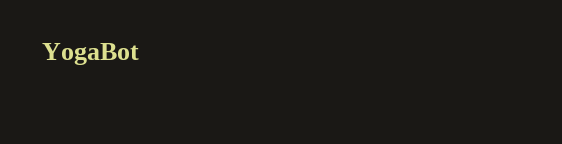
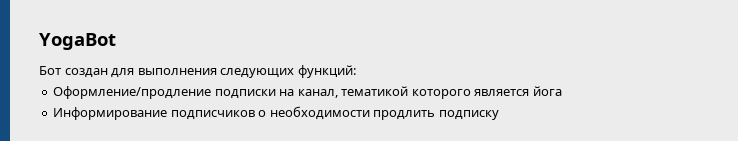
(139, 54) none -> [39,65,356,78] [53,86,562,99] [53,106,499,120] // Бот создан для выполнения следующих функций: // Оформление/продление подписки на канал, тематикой которого является йога // Информирование подписчиков о необходимости продлить подписку

